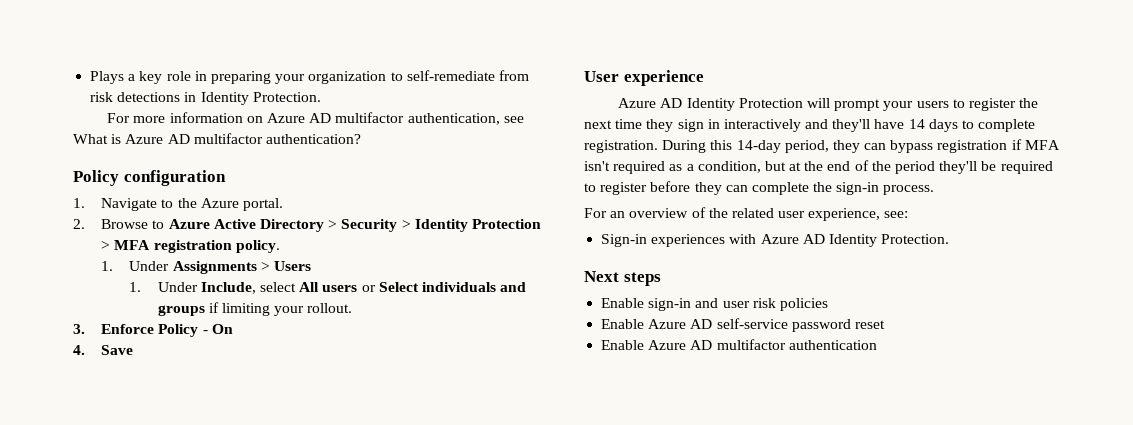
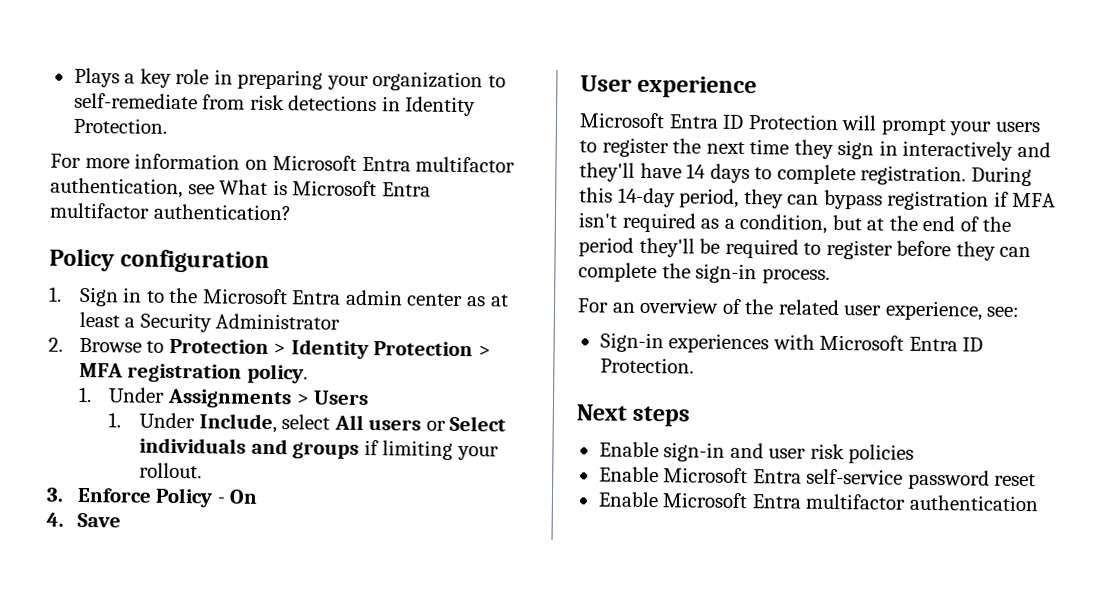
[266,113,332,123] Azure AD -> [272,155,411,172] Microsoft Entra
[125,134,190,144] Azure AD -> [292,180,431,197] Microsoft Entra
[101,198,283,211] [73,219,398,232] Navigate to the Azure portal. // 2. Browse to Azure Active Directory > Security -> [78,286,509,307] [78,311,341,333] [48,337,269,354] Sign in to the Microsoft Entra admin center as at least a Security Administrator // 2. Browse to Protection
[618,98,735,111] Azure AD Identity -> [579,112,745,130] Microsoft Entra ID
[760,234,877,247] Azure AD Identity -> [819,334,984,352] Microsoft Entra ID
[648,319,713,329] Azure AD -> [663,467,802,484] Microsoft Entra
[648,340,713,350] Azure AD -> [662,492,802,509] Microsoft Entra

